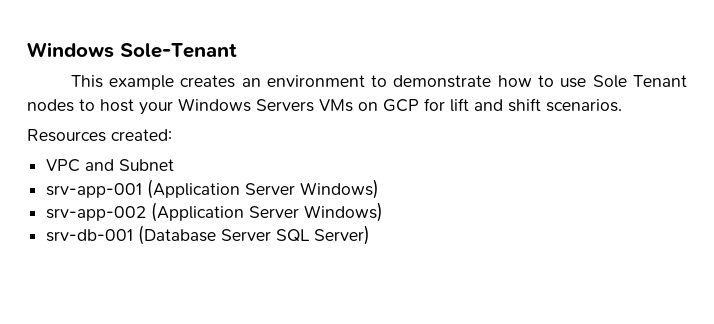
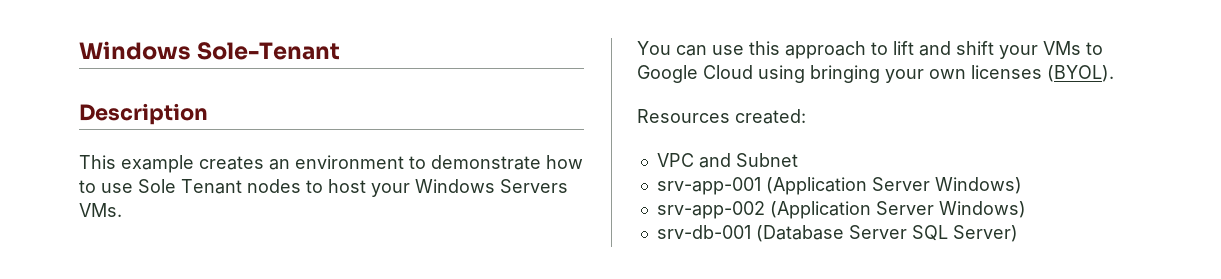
(237, 50) none -> [79,103,208,125] // Description
[319,98,622,112] VMs on GCP for lift and shift scenarios. -> [79,203,122,217] [637,41,1103,59] [637,65,1114,83] VMs. // You can use this approach to lift and shift your VMs to Google Cloud using bringing your own licenses (BYOL).

